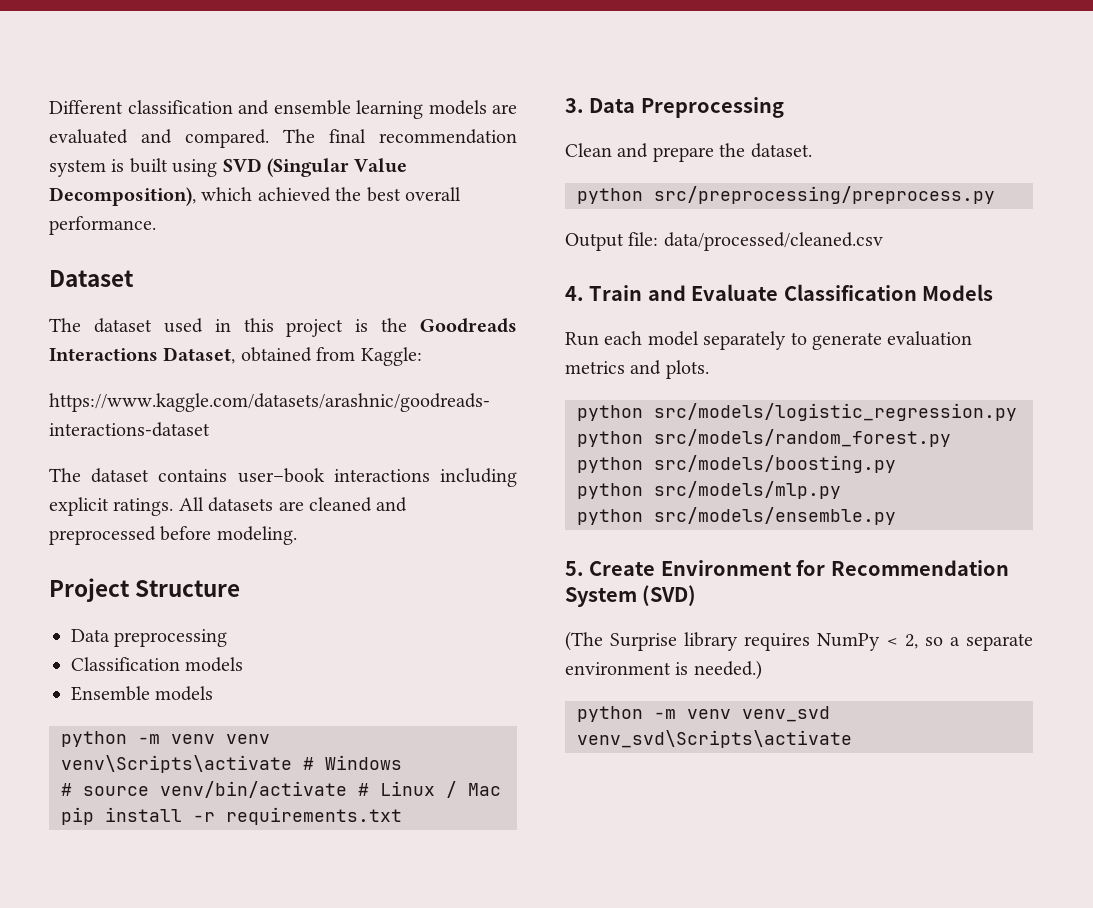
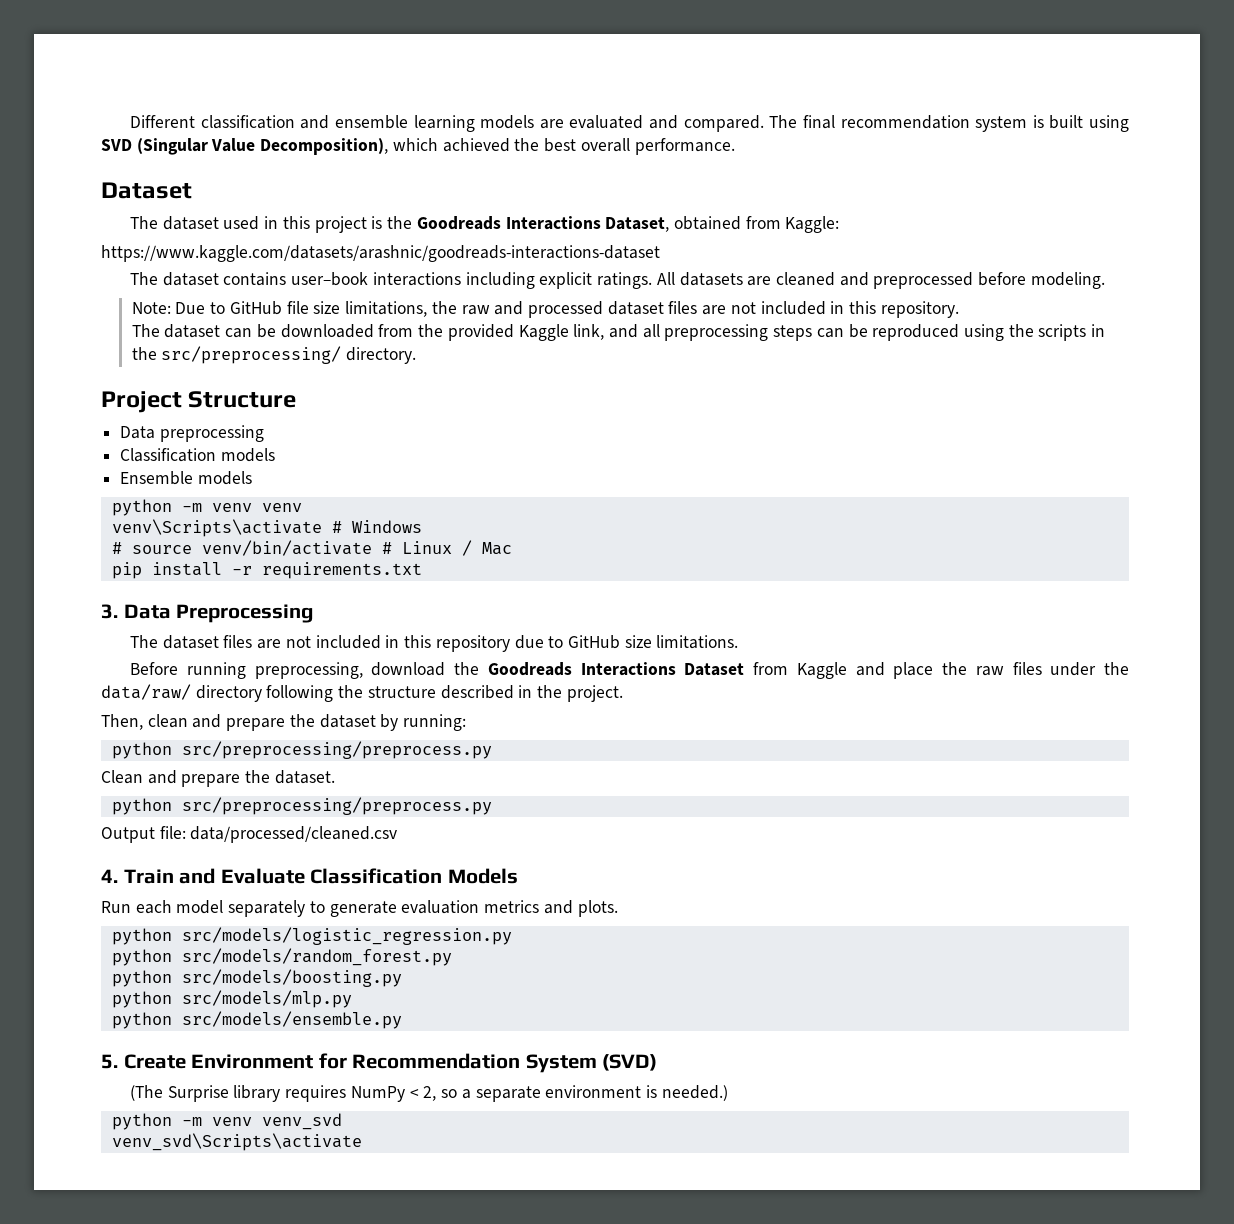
(297, 535) none -> [131,301,959,318] [131,324,1106,341] [131,346,417,364] // Note: Due to GitHub file size limitations, the raw and processed dataset files are not included in this repository. // The dataset can be downloaded from the provided Kaggle link, and all preprocessing steps can be reproduced using the scripts in the src/preprocessing/ directory.
(784, 107) none -> [129,635,739,652] [129,662,1129,679] [101,684,623,702] [101,714,467,731] [111,741,492,759] // The dataset files are not included in this repository due to GitHub size limitations. // Before running preprocessing, download the Goodreads Interactions Dataset from Kaggle and place the raw files under the data/raw/ directory following the structure described in the project. // Then, clean and prepare the dataset by running: // python src/preprocessing/preprocess.py

